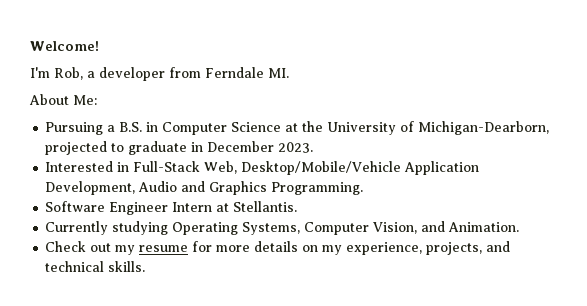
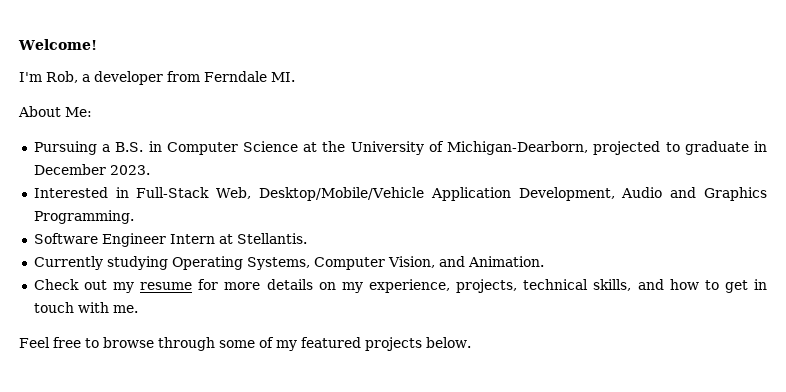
[486,241,511,252] [45,261,146,272] and technical skills. -> [523,279,767,293] [33,302,138,313] [19,337,471,351] technical skills, and how to get in touch with me. // Feel free to browse through some of my featured projects below.

